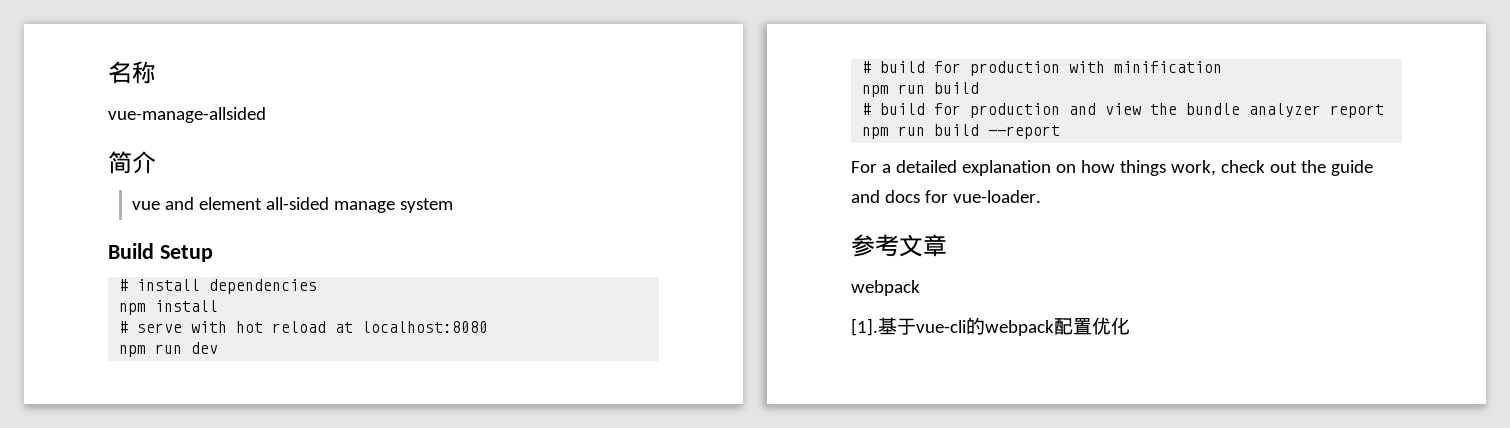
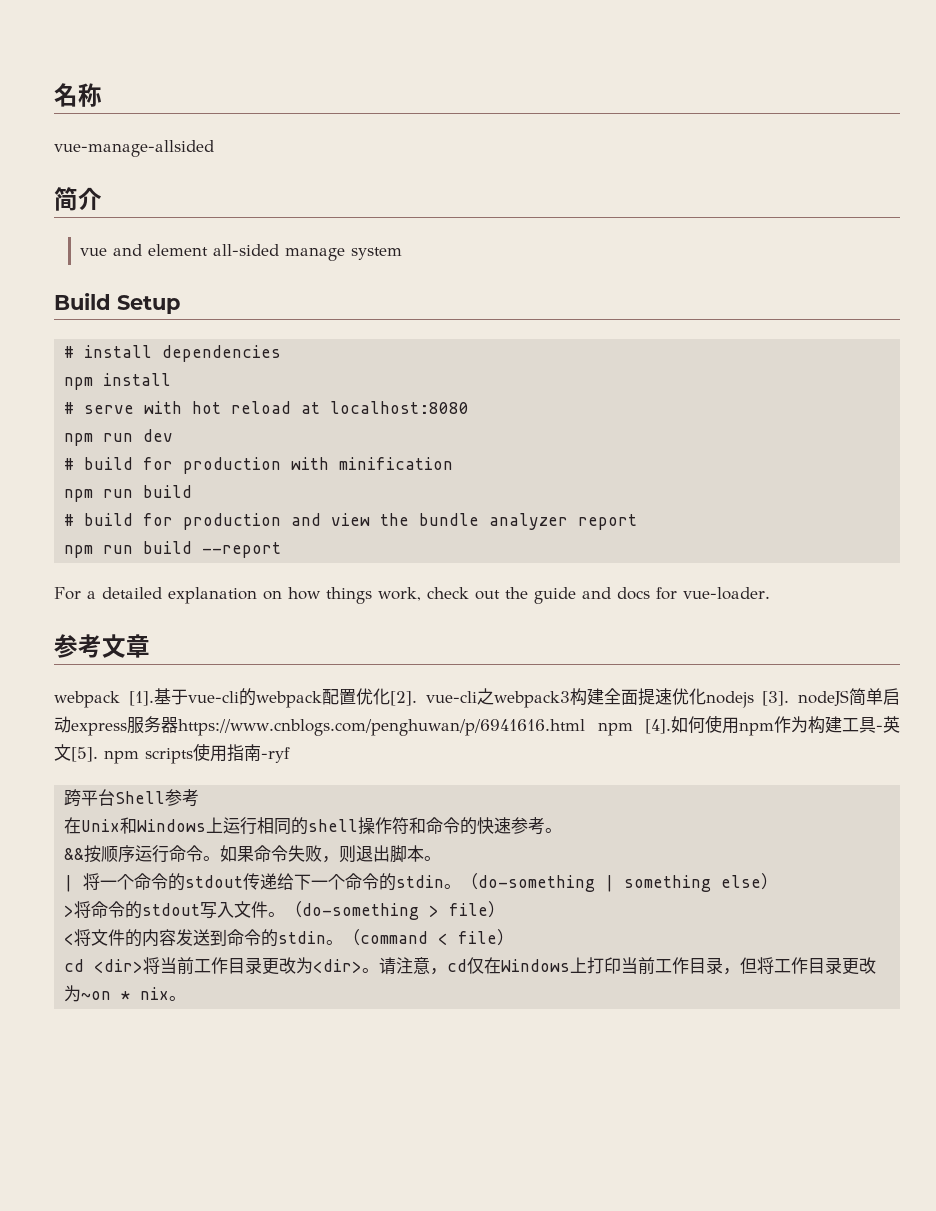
(920, 288) // -> (120, 699) none
(1130, 326) none -> [389,688,900,708] [54,715,900,736] [54,743,290,764] [64,789,200,807] [64,817,563,835] [64,845,442,863] [64,873,779,892] [64,901,506,920] [64,929,515,947] [64,957,877,975] [64,985,187,1002] [2]. vue-cli之webpack3构建全面提速优化nodejs [3]. nodeJS简单启动express服务器https://www.cnblogs.com/penghuwan/p/6941616.html npm [4].如何使用npm作为构建工具-英文[5]. npm scripts使用指南-ryf // 跨平台Shell参考 // 在Unix和Windows上运行相同的shell操作符和命令的快速参考。 // &&按顺序运行命令。如果命令失败，则退出脚本。 // | 将一个命令的stdout传递给下一个命令的stdin。（do-something | something else） // >将命令的stdout写入文件。（do-something > file） // <将文件的内容发送到命令的stdin。（command < file） // cd <dir>将当前工作目录更改为<dir>。请注意，cd仅在Windows上打印当前工作目录，但将工作目录更改为~on * nix。

